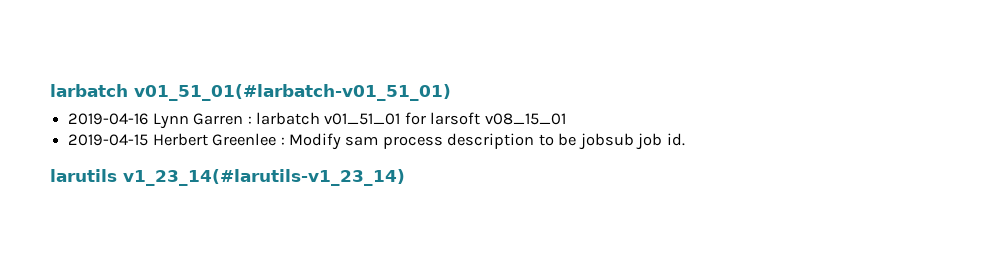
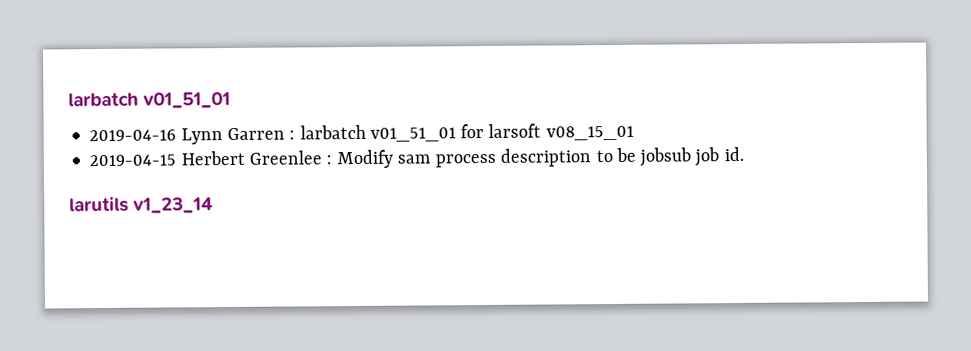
[50,84,451,101] larbatch v01_51_01(#larbatch-v01_51_01) -> [68,91,232,109] larbatch v01_51_01
[123,169,405,186] v1_23_14(#larutils-v1_23_14) -> [133,197,214,214] v1_23_14

